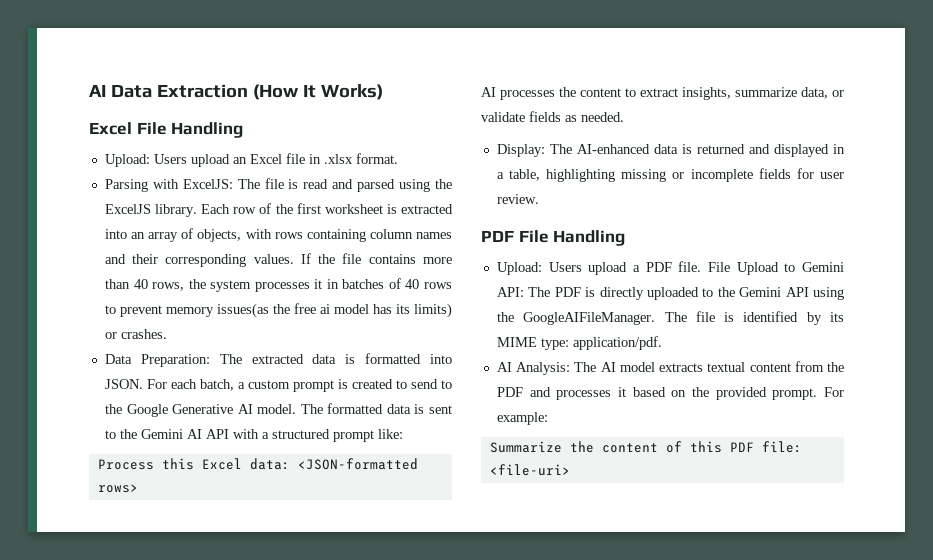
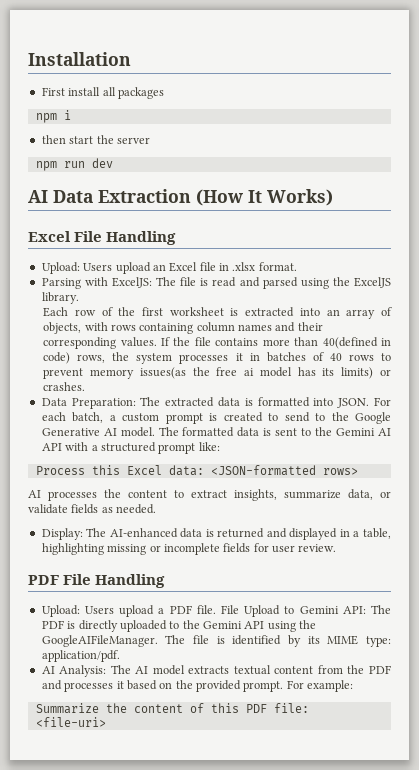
(89, 91) none -> [28,52,131,66] [41,87,164,99] [35,110,71,123] [41,135,150,144] [35,158,113,171] Installation // First install all packages // npm i // then start the server // npm run dev //
(198, 210) none -> (79, 298) //
[133,279,148,289] 40 -> [322,337,391,349] [43,352,71,364] 40(defined in code)

